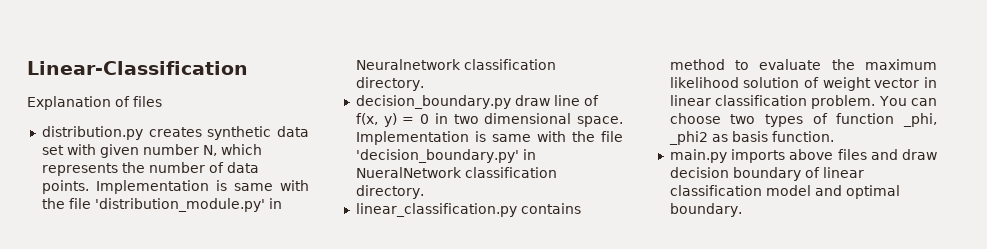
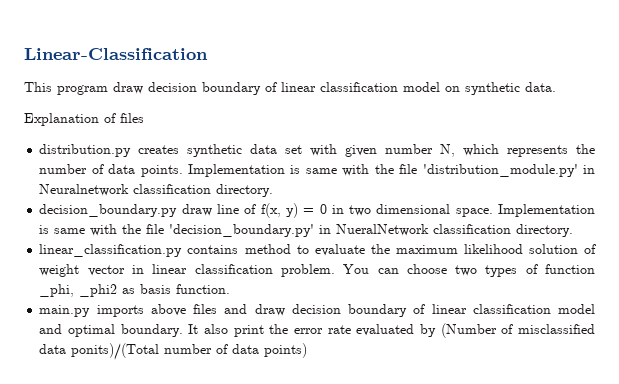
(248, 68) none -> [24,82,556,95] // This program draw decision boundary of linear classification model on synthetic data.
(742, 210) none -> [188,323,595,338] [39,343,308,360] It also print the error rate evaluated by (Number of misclassified data ponits)/(Total number of data points)

